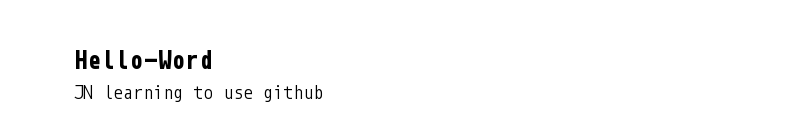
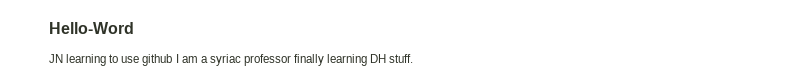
(323, 93) none -> [175,54,414,66] I am a syriac professor finally learning DH stuff.

